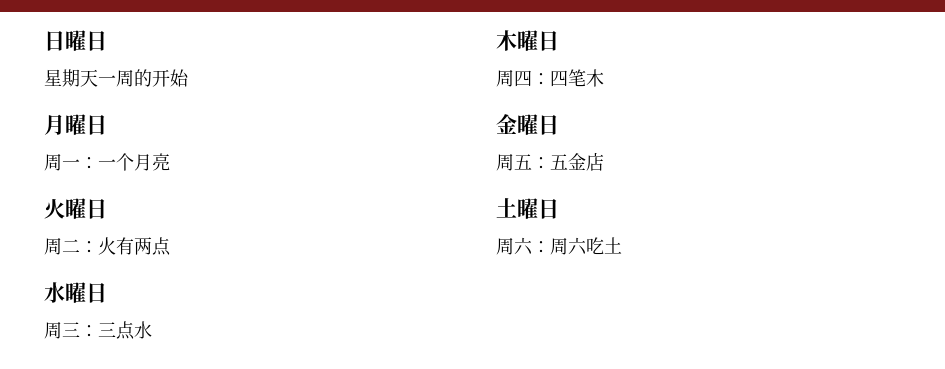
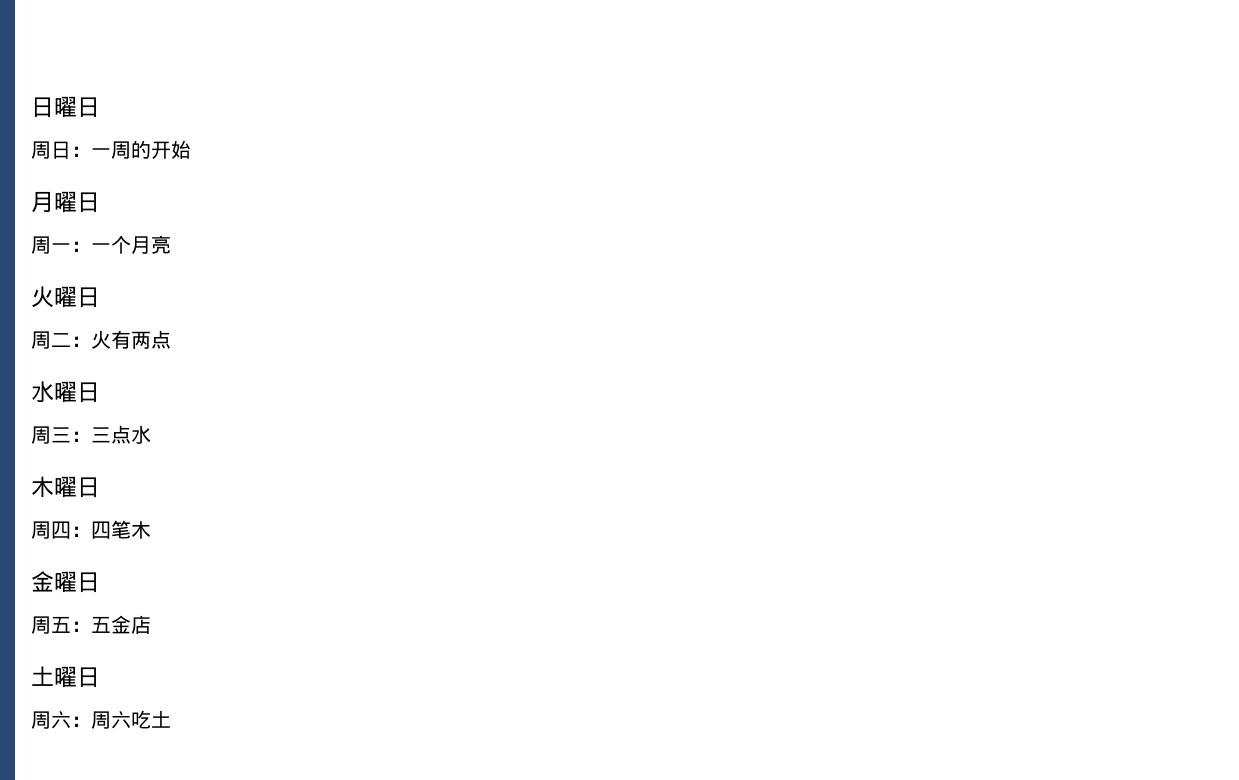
[44,69,98,87] 星期天 -> [31,141,91,159] 周日：

